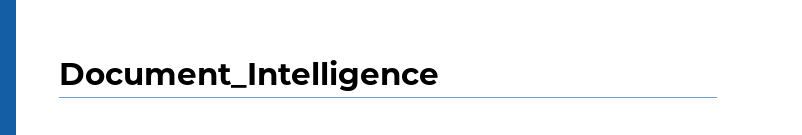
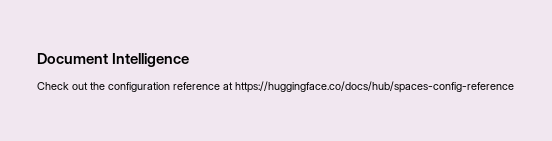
[59,60,439,91] Document_Intelligence -> [37,53,190,67] [37,81,514,93] Document Intelligence // Check out the configuration reference at https://huggingface.co/docs/hub/spaces-config-reference

